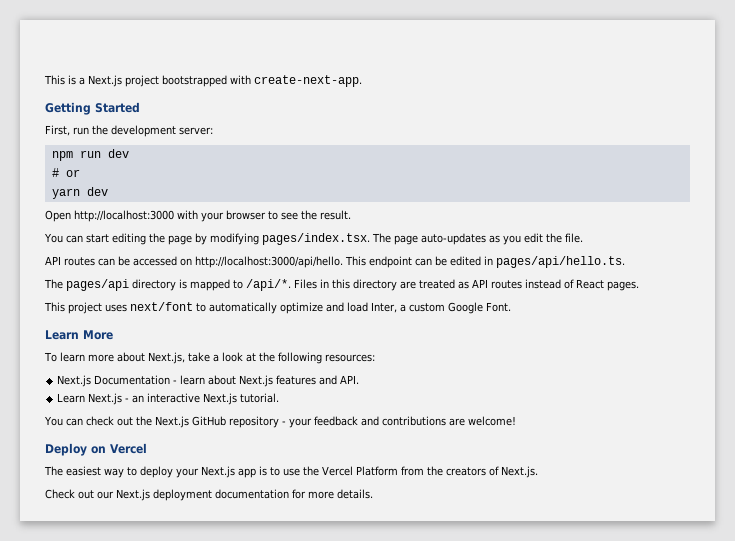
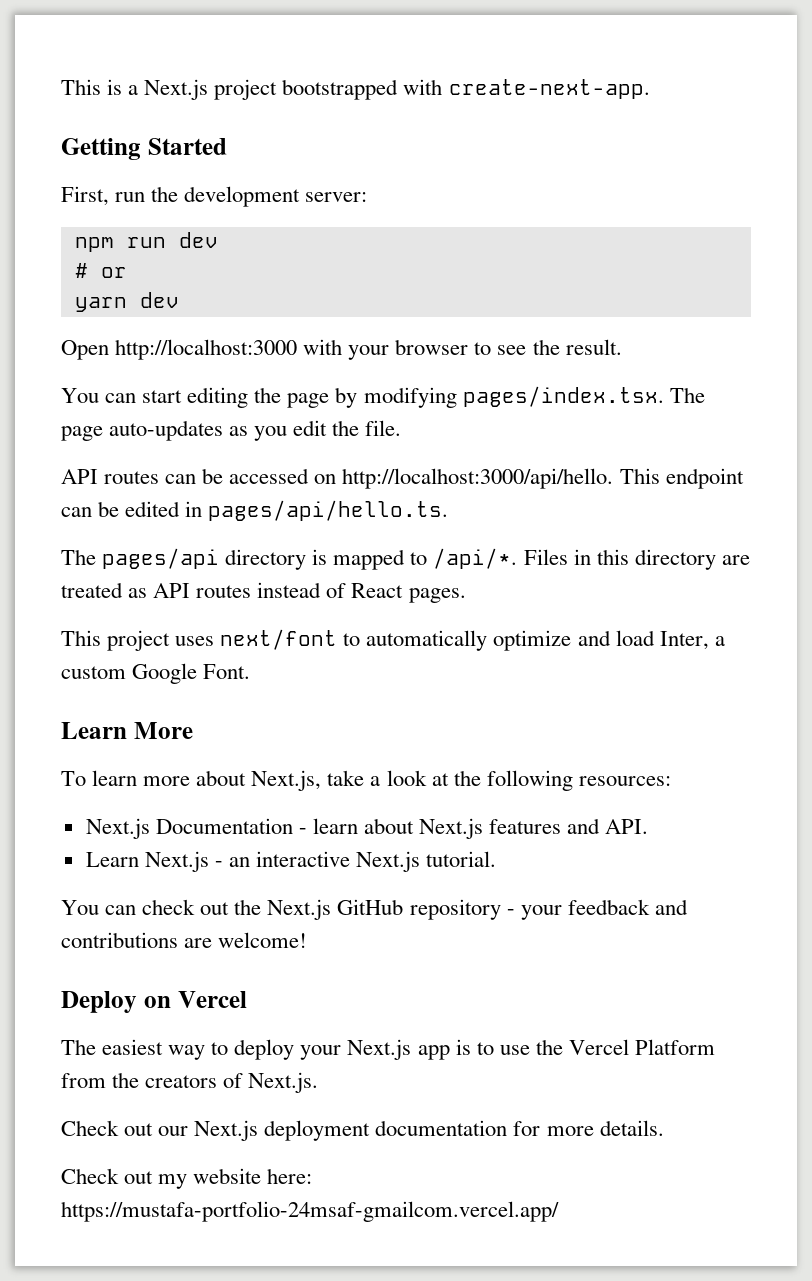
(373, 494) none -> [61,1168,313,1189] [61,1201,559,1222] // Check out my website here: https://mustafa-portfolio-24msaf-gmailcom.vercel.app/

